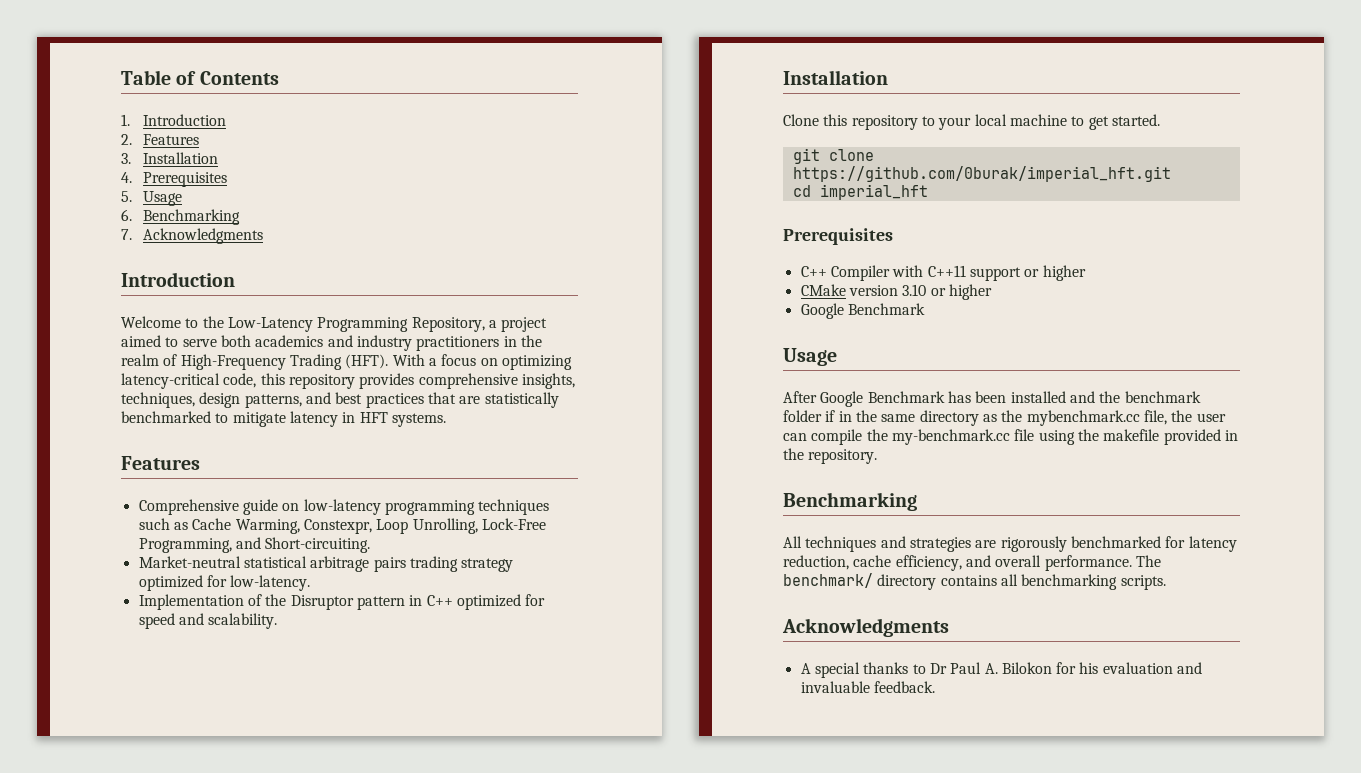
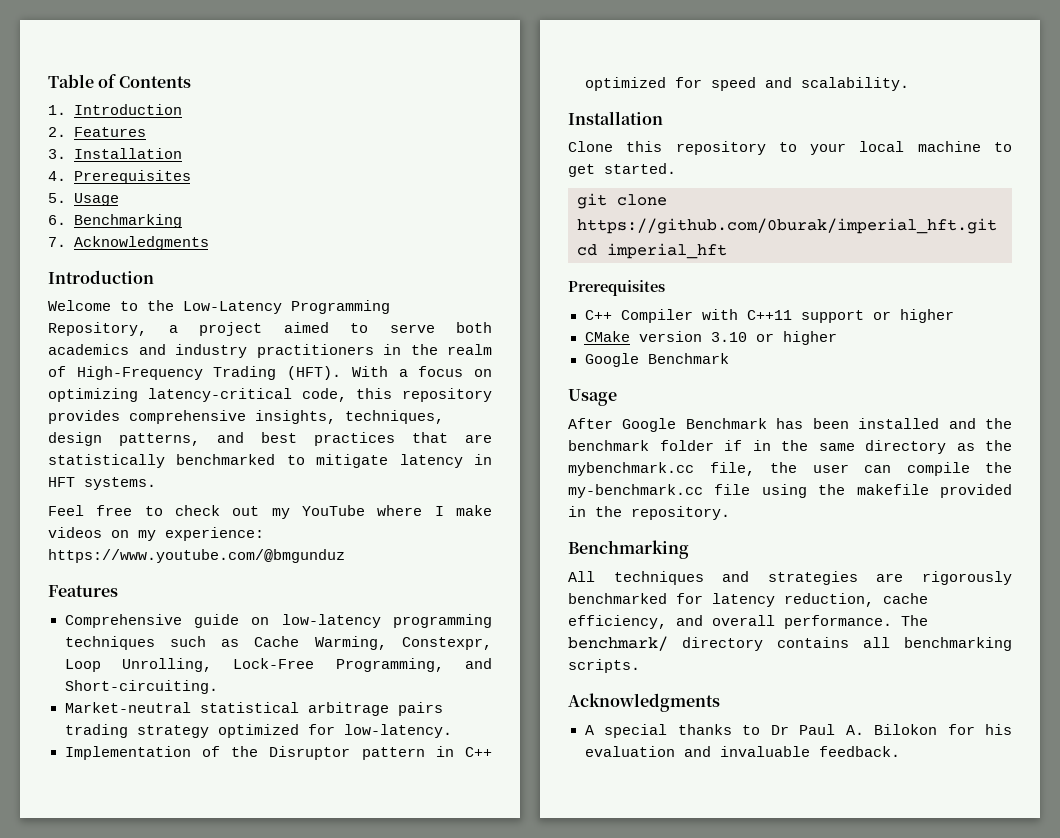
(446, 420) none -> [48,505,492,519] [48,527,264,541] [48,549,345,563] // Feel free to check out my YouTube where I make videos on my experience: https://www.youtube.com/@bmgunduz

